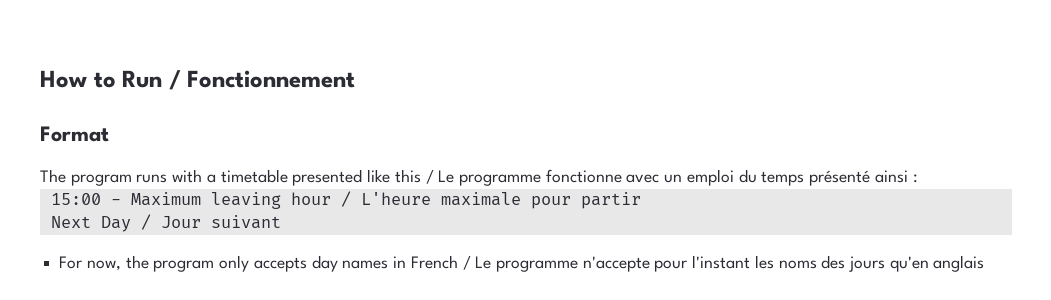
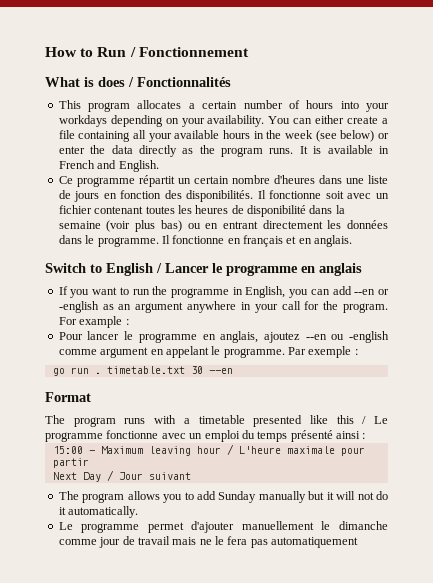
(356, 79) none -> [45,77,231,87] [58,100,389,112] [58,115,389,127] [58,130,390,142] [58,145,389,157] [58,160,159,172] [58,175,388,187] [58,190,389,202] [58,205,345,217] [58,220,389,232] [58,235,353,247] [45,263,362,276] [58,286,389,298] [58,301,388,313] [58,316,129,328] [58,331,390,343] [58,346,358,358] [52,366,233,376] // What is does / Fonctionnalités // This program allocates a certain number of hours into your workdays depending on your availability. You can either create a file containing all your available hours in the week (see below) or enter the data directly as the program runs. It is available in French and English. // Ce programme répartit un certain nombre d'heures dans une liste de jours en fonction des disponibilités. Il fonctionne soit avec un fichier contenant toutes les heures de disponibilité dans la semaine (voir plus bas) ou en entrant directement les données dans le programme. Il fonctionne en français et en anglais. // Switch to English / Lancer le programme en anglais // If you want to run the programme in English, you can add --en or -english as an argument anywhere in your call for the program. For example : // Pour lancer le programme en anglais, ajoutez --en ou -english comme argument en appelant le programme. Par exemple : // go run . timetable.txt 30 --en
[59,255,985,272] For now, the program only accepts day names in French / Le programme n'accepte pour l'instant les noms des jours qu'en anglais -> [58,491,388,503] [58,506,139,518] [58,521,388,533] [58,536,359,548] The program allows you to add Sunday manually but it will not do it automatically. // Le programme permet d'ajouter manuellement le dimanche comme jour de travail mais ne le fera pas automatiquement

